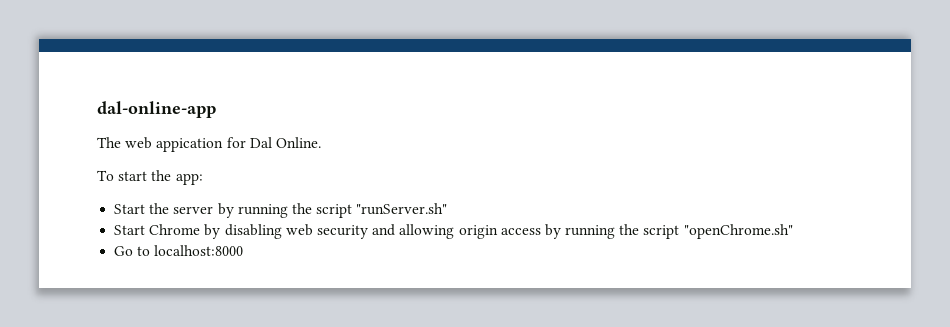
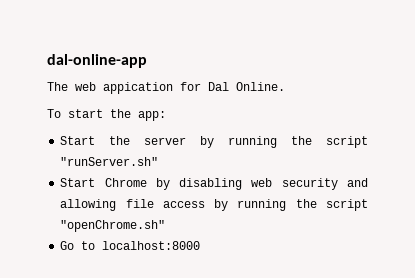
[458,225,498,239] origin -> [125,199,154,208] file

